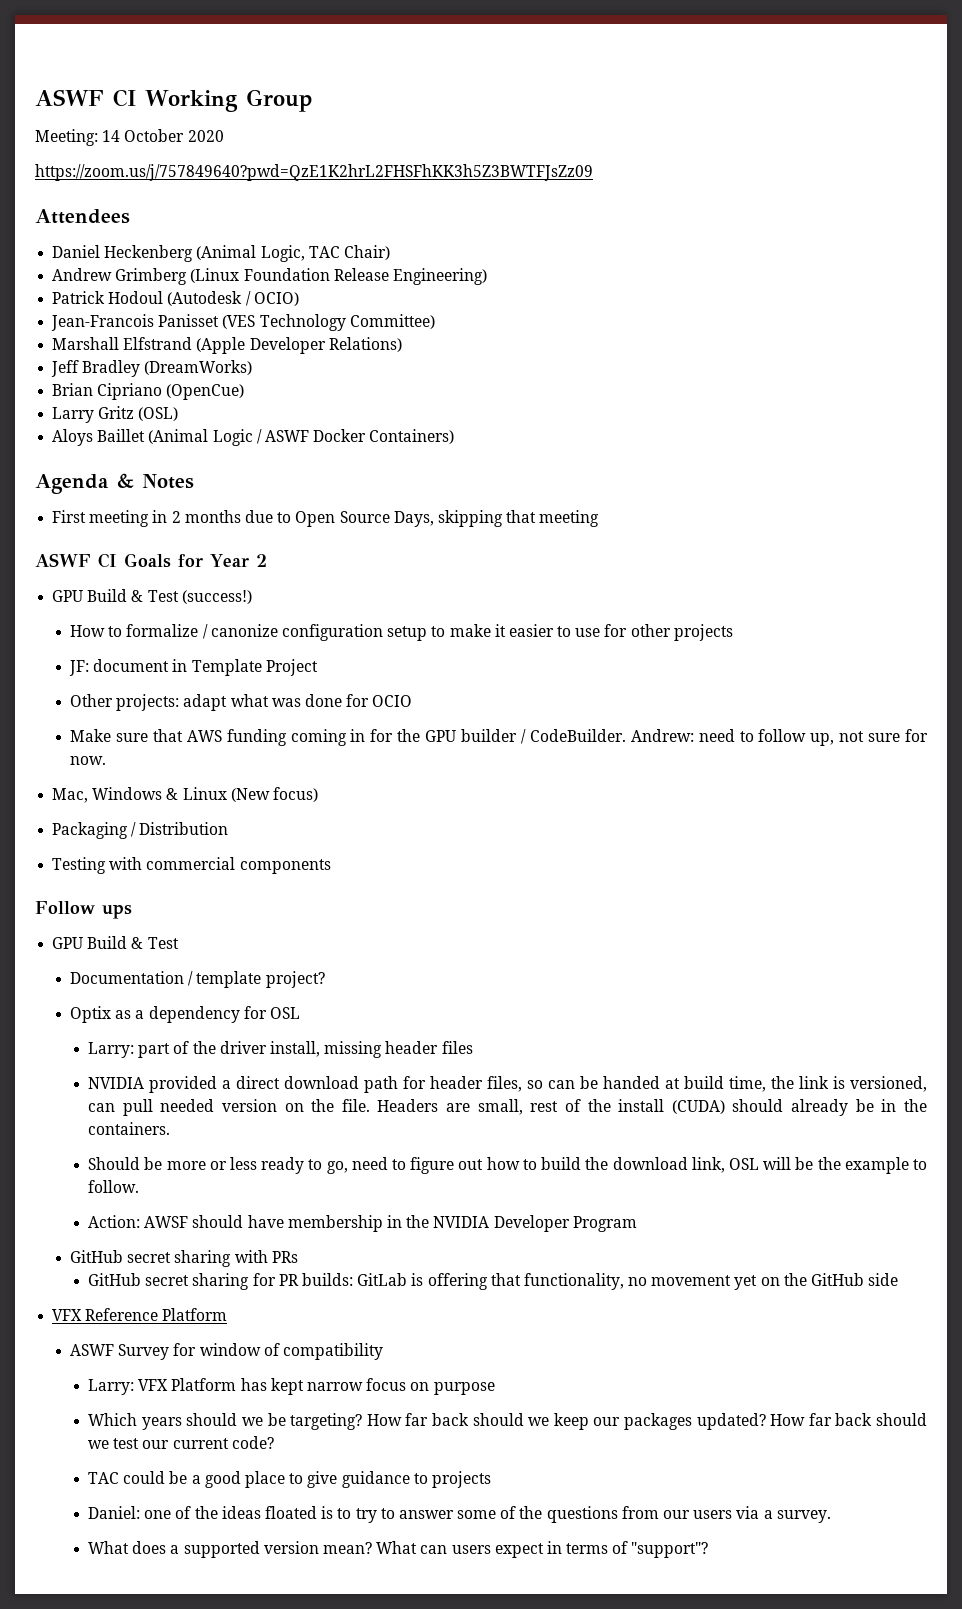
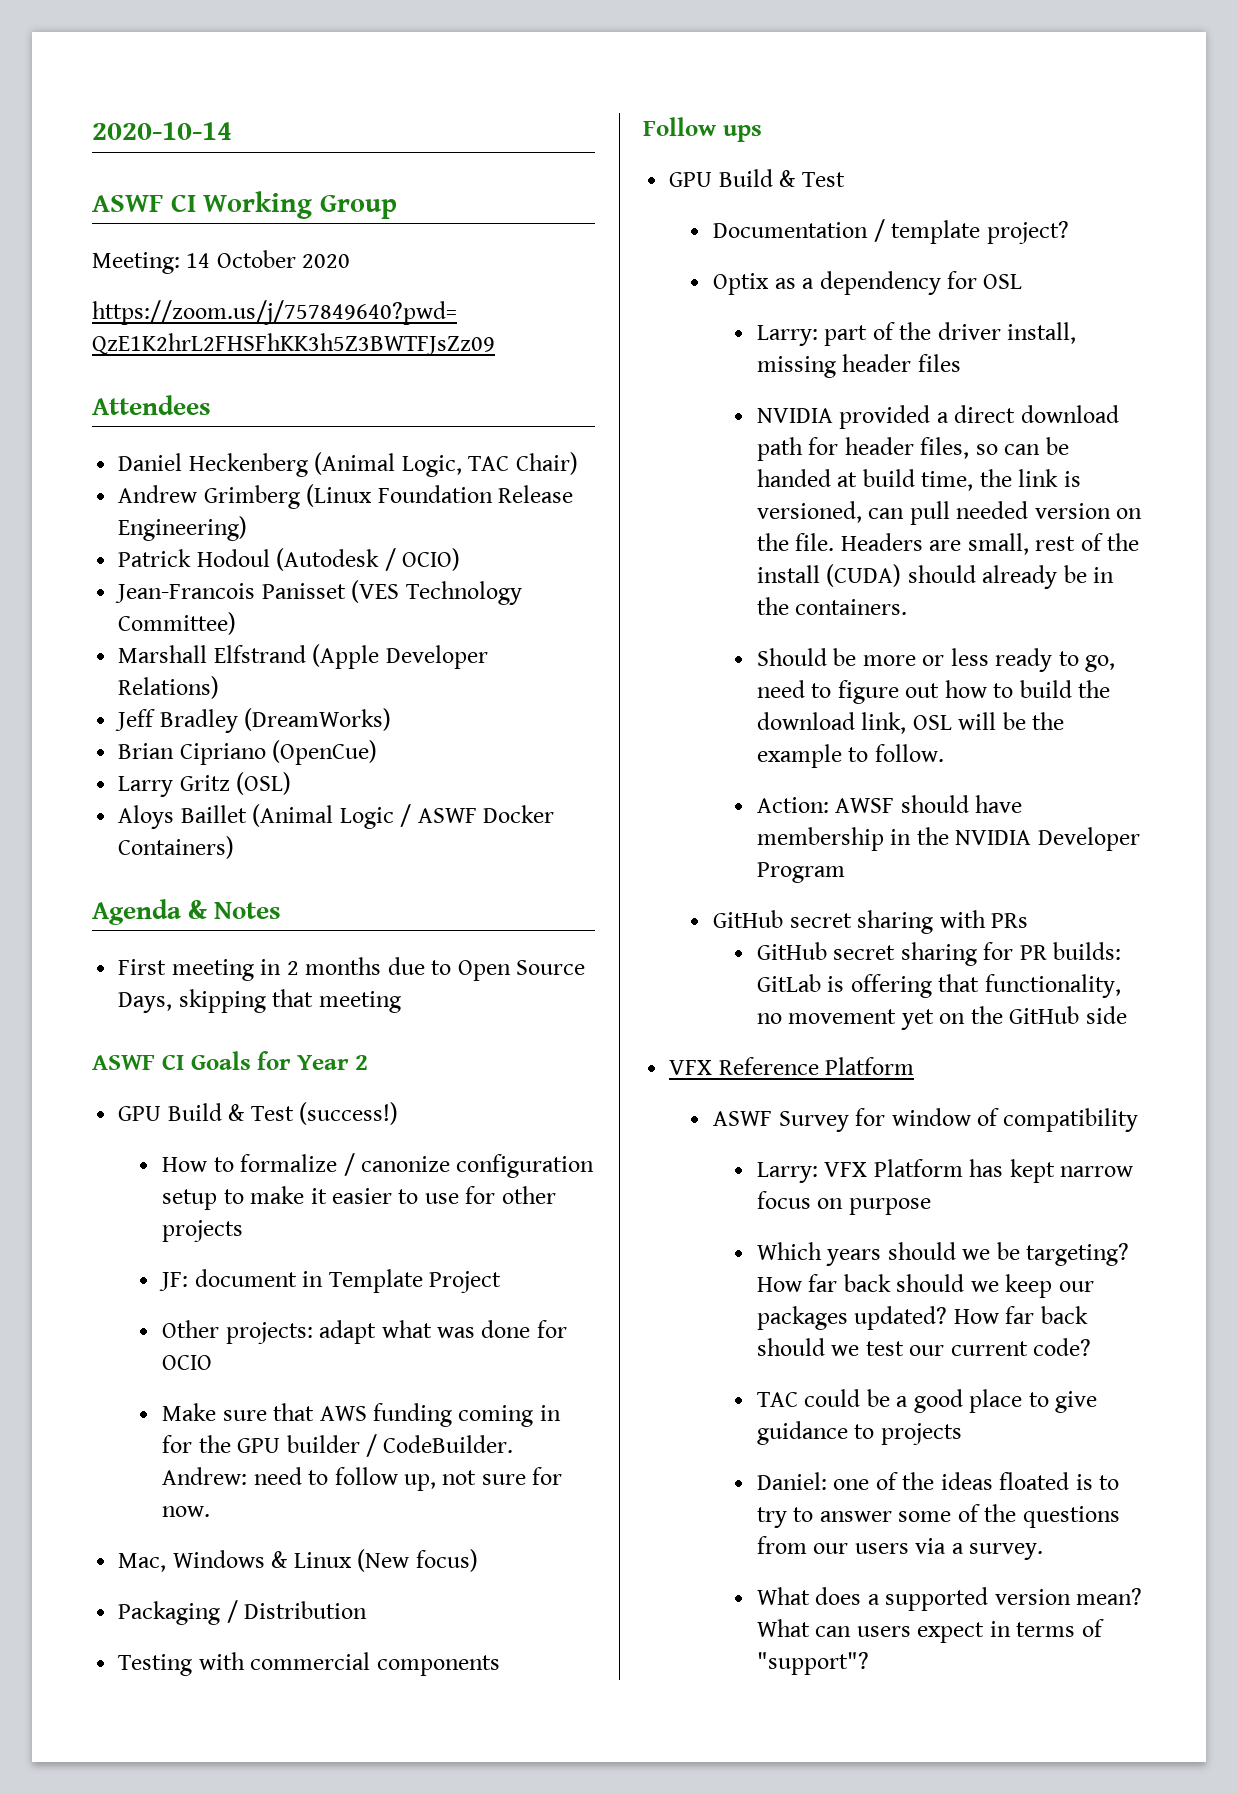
(35, 97) none -> [92,122,232,140] 2020-10-14 //

